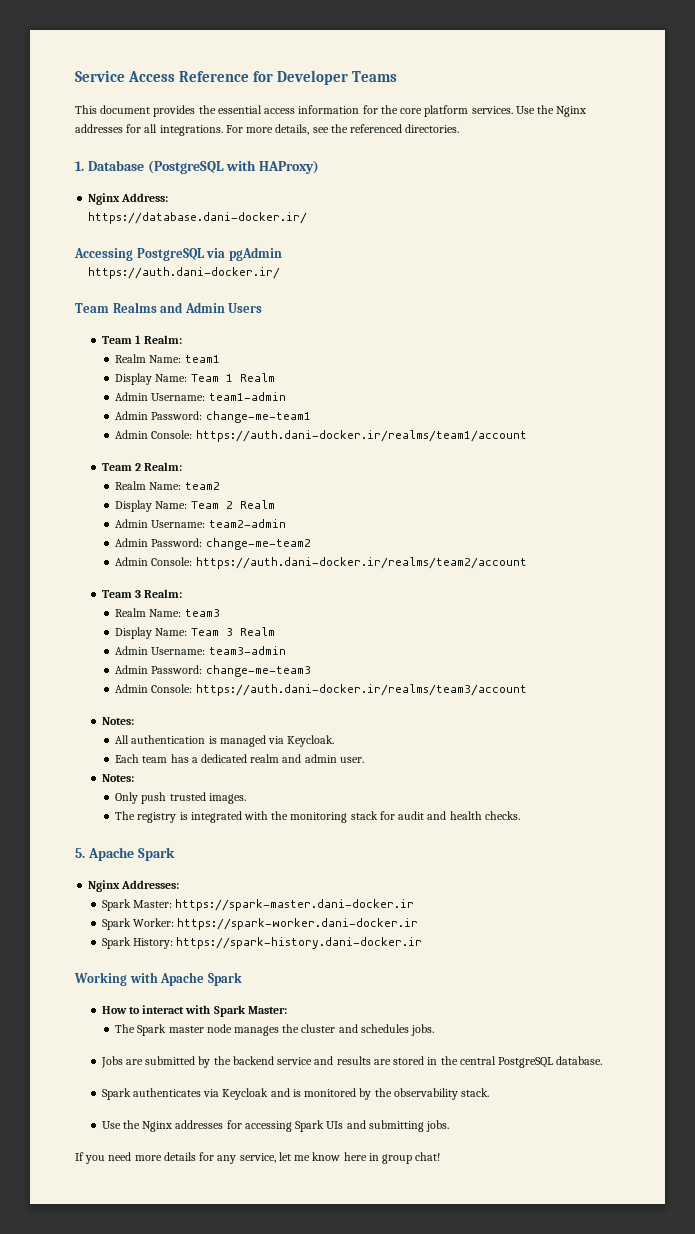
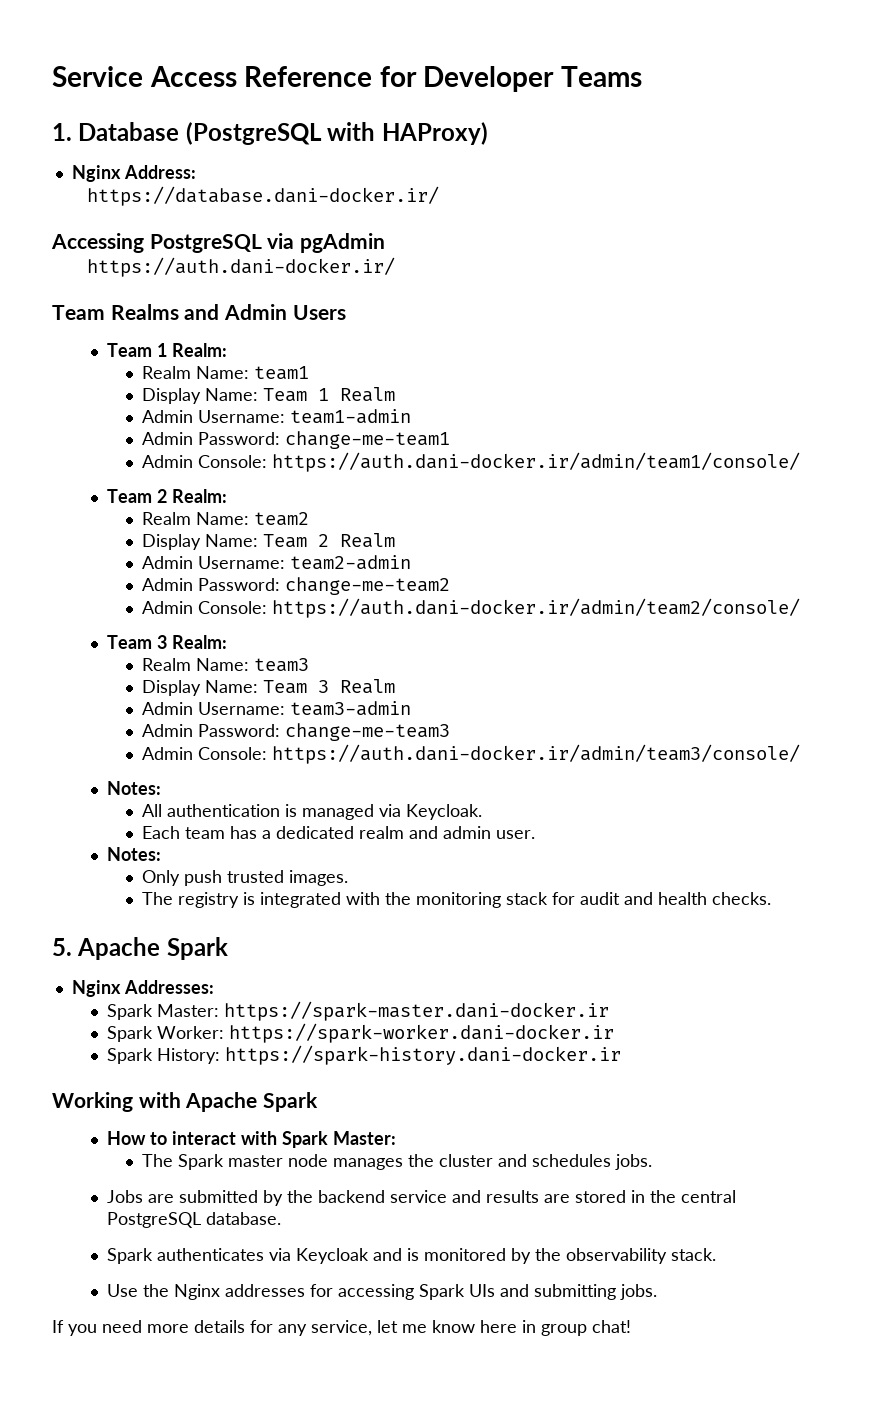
[75,105,587,117] [75,124,460,136] // This document provides the essential access information for the core platform services. Use the Nginx addresses for all integrations. For more details, see the referenced directories. -> (642, 76) none
[195,430,527,442] https://auth.dani-docker.ir/realms/team1/account -> [272,452,801,472] https://auth.dani-docker.ir/admin/team1/console/
[195,557,527,569] https://auth.dani-docker.ir/realms/team2/account -> [272,598,801,618] https://auth.dani-docker.ir/admin/team2/console/
[195,684,527,696] https://auth.dani-docker.ir/realms/team3/account -> [272,744,801,764] https://auth.dani-docker.ir/admin/team3/console/

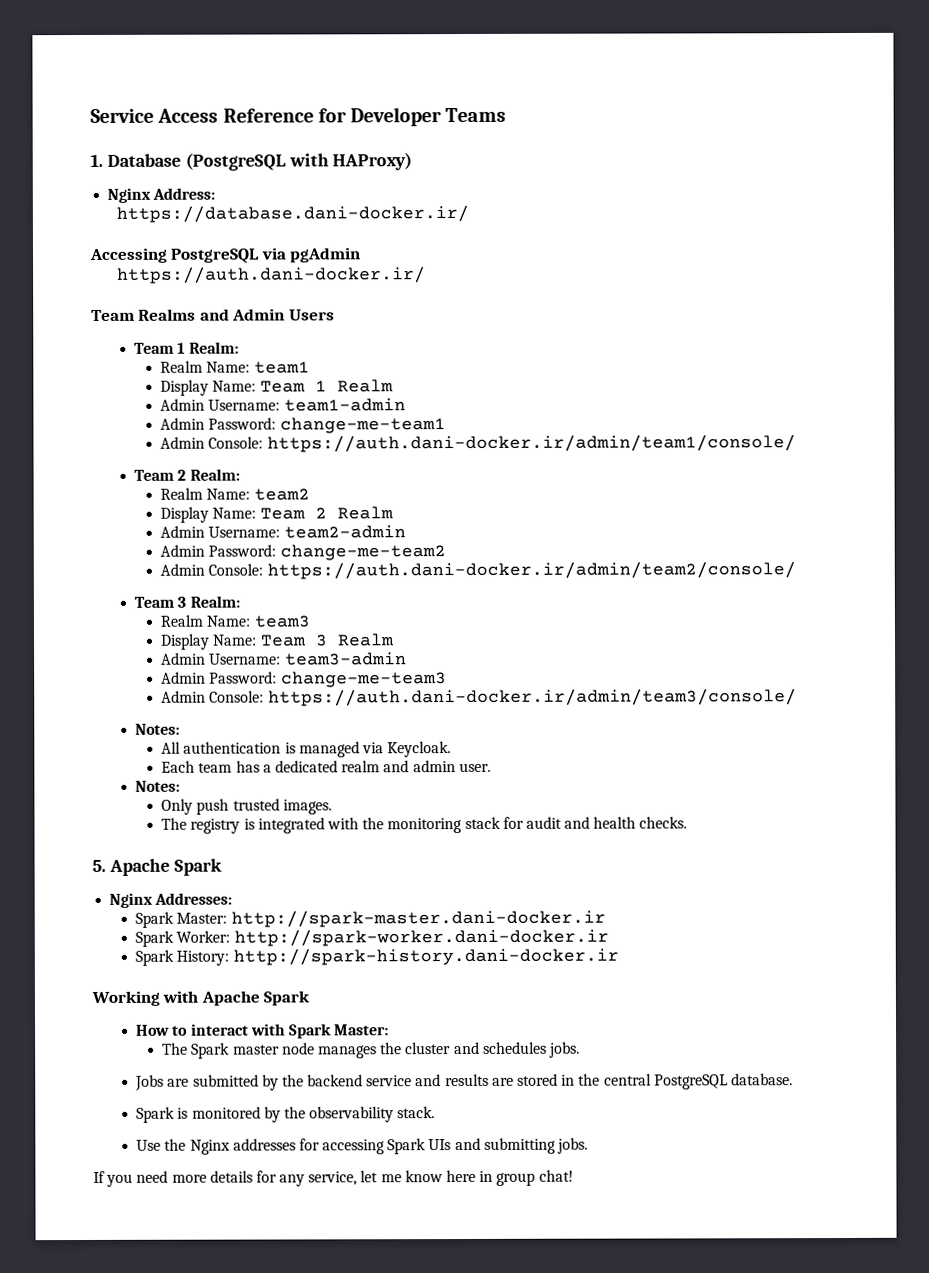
[224,1001,610,1021] https://spark-master.dani-docker.ir -> [230,909,606,928] http://spark-master.dani-docker.ir
[229,1023,615,1043] https://spark-worker.dani-docker.ir -> [233,928,609,947] http://spark-worker.dani-docker.ir
[225,1045,622,1065] https://spark-history.dani-docker.ir -> [232,947,619,966] http://spark-history.dani-docker.ir
[157,1248,403,1264] authenticates via Keycloak and -> (176, 1114) none

